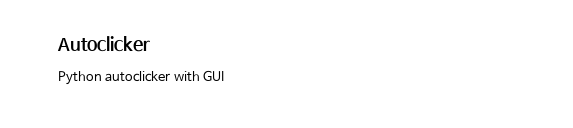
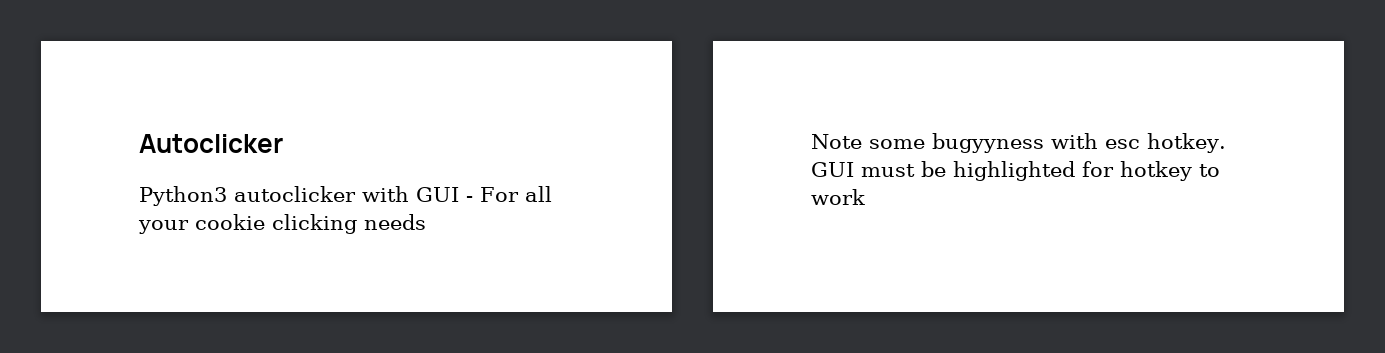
[58,71,102,85] Python -> [139,186,227,206] Python3
(225, 75) none -> [466,186,552,202] [138,214,426,234] [811,133,1226,153] [811,161,1220,181] [811,189,865,205] - For all your cookie clicking needs // Note some bugyyness with esc hotkey. GUI must be highlighted for hotkey to work

